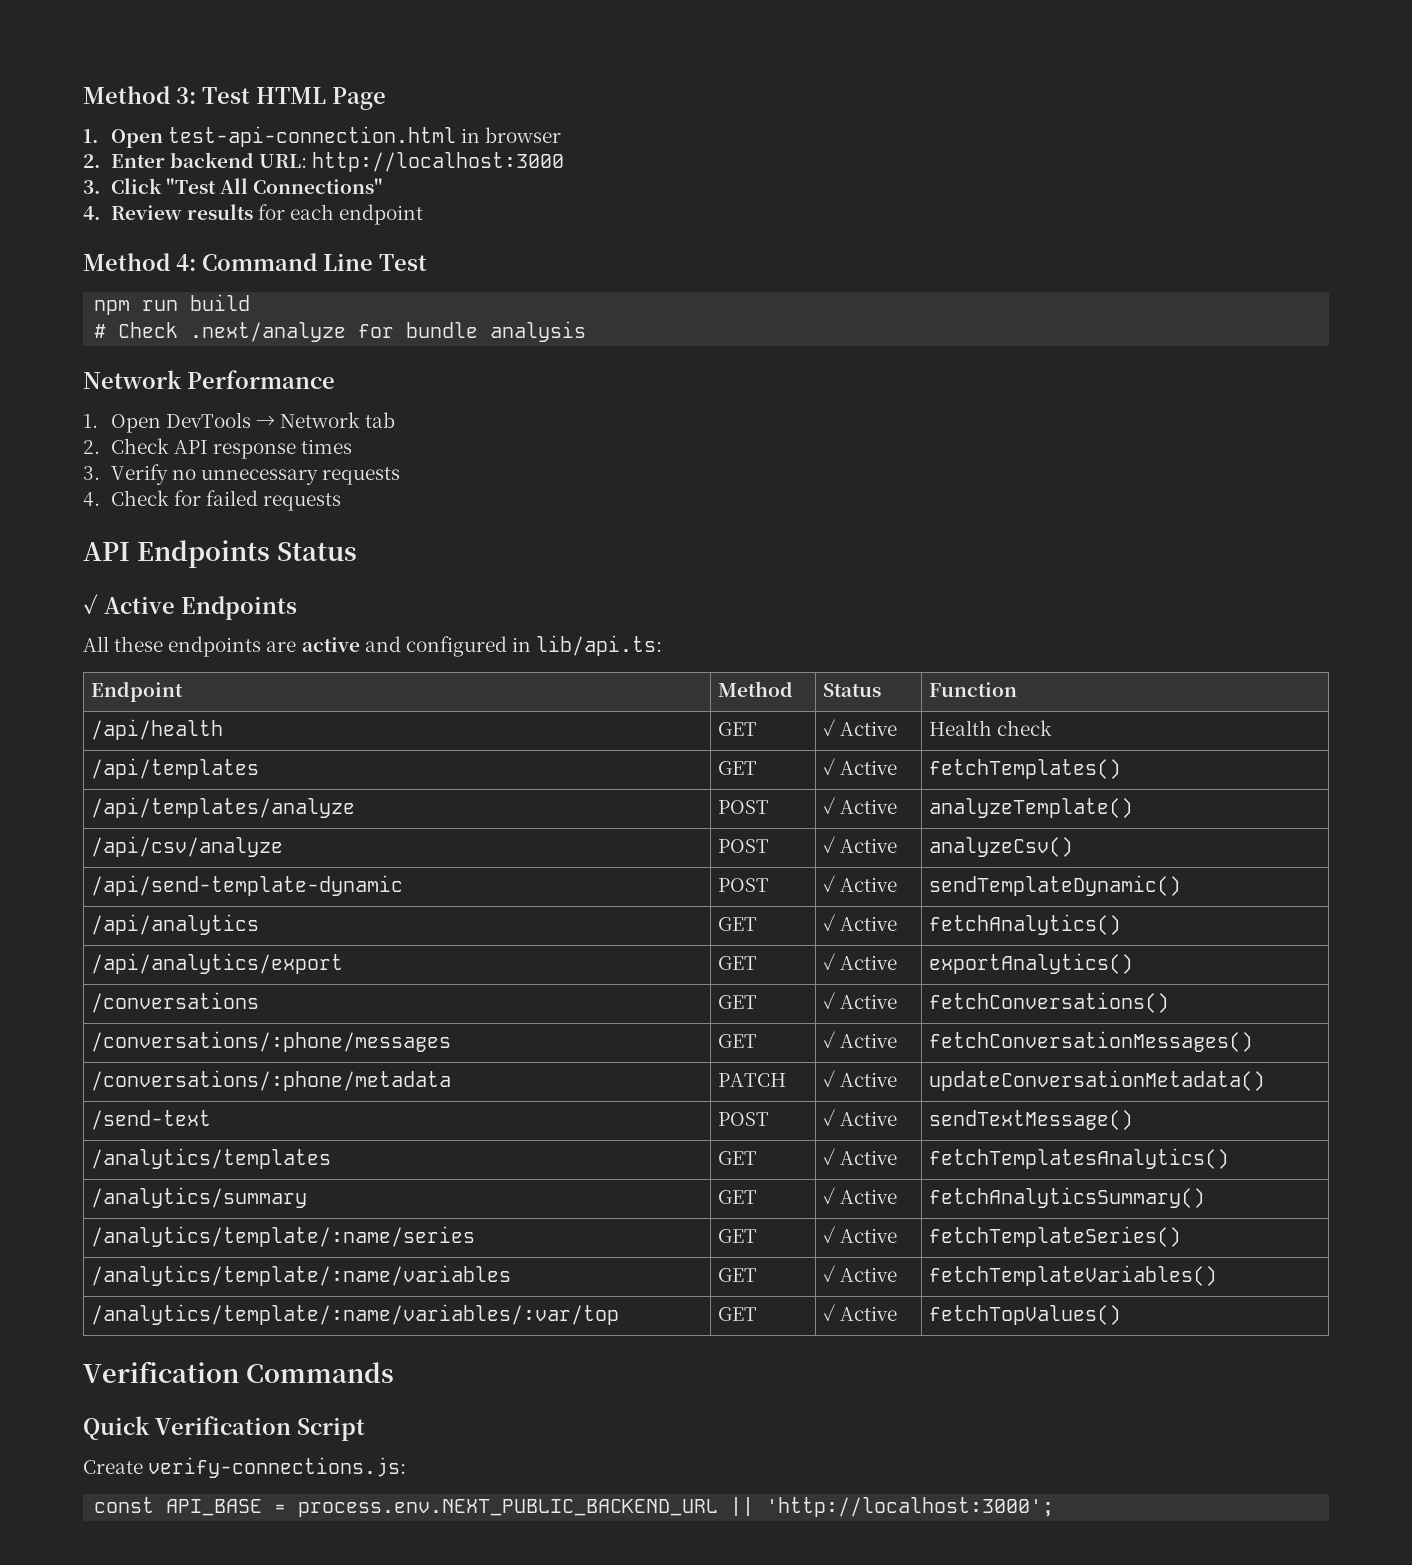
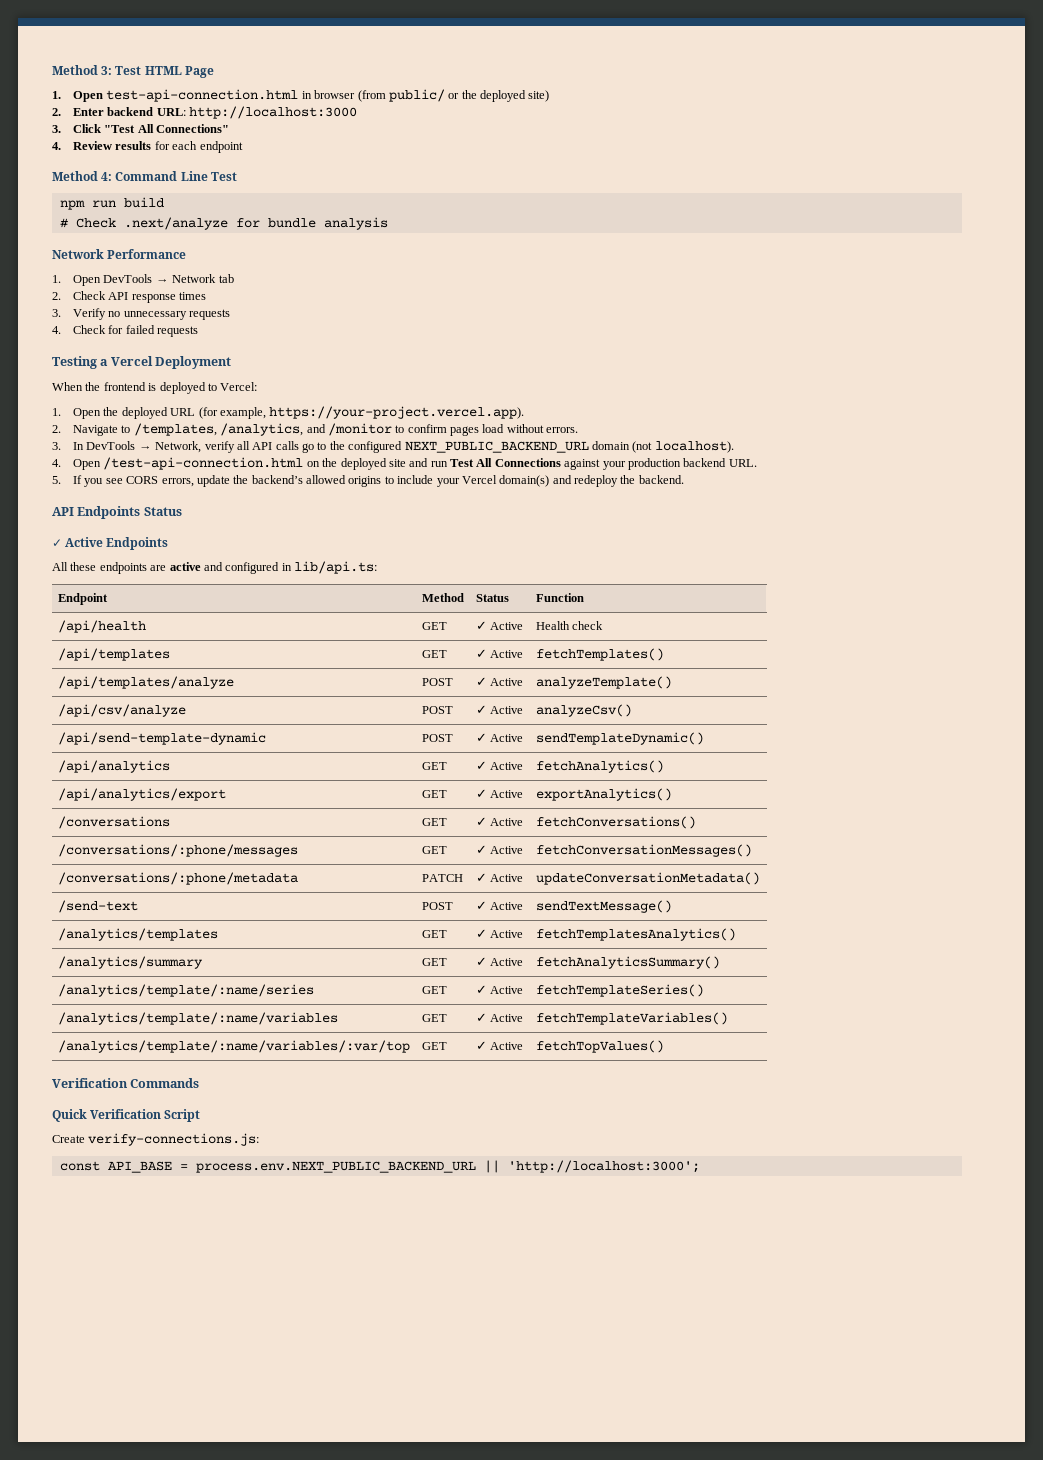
(562, 135) none -> [357,89,550,102] (from public/ or the deployed site)
(342, 502) none -> [52,356,232,369] [52,382,258,394] [52,406,525,419] [52,423,579,436] [52,441,734,453] [52,457,757,470] [52,475,684,487] // Testing a Vercel Deployment // When the frontend is deployed to Vercel: // 1. Open the deployed URL (for example, https://your-project.vercel.app). // 2. Navigate to /templates, /analytics, and /monitor to confirm pages load without errors. // 3. In DevTools → Network, verify all API calls go to the configured NEXT_PUBLIC_BACKEND_URL domain (not localhost). // 4. Open /test-api-connection.html on the deployed site and run Test All Connections against your production backend URL. // 5. If you see CORS errors, update the backend’s allowed origins to include your Vercel domain(s) and redeploy the backend.

